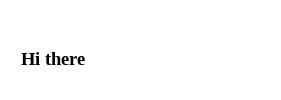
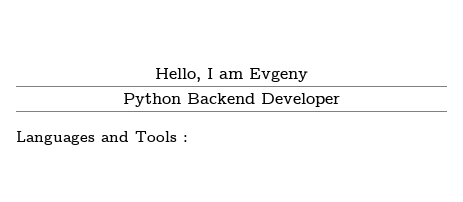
[21,52,85,65] Hi there -> [155,68,308,82] [123,93,340,107] [16,131,188,145] Hello, I am Evgeny // Python Backend Developer // Languages and Tools :

